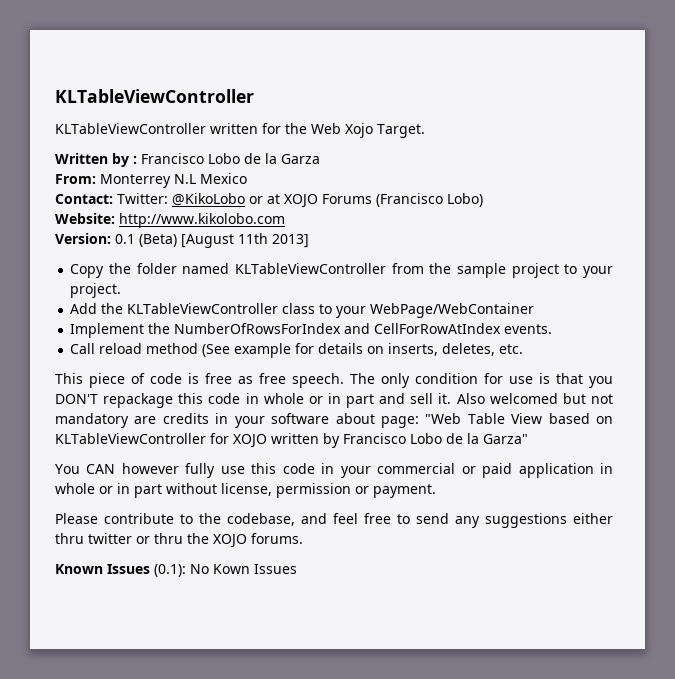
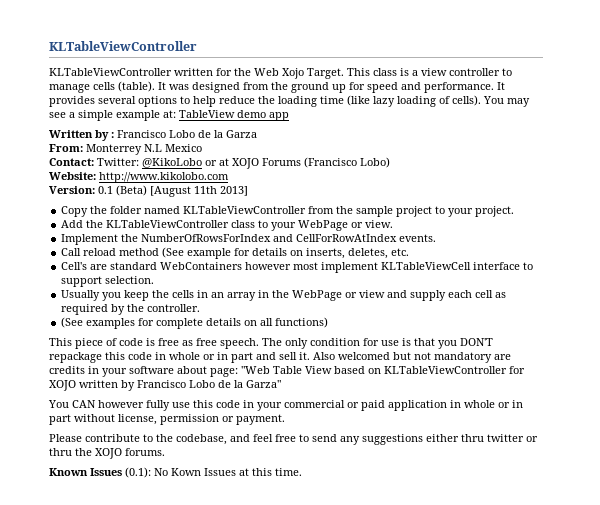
(425, 131) none -> [347,68,512,76] [49,81,505,93] [49,95,530,107] [49,110,289,121] This class is a view controller to manage cells (table). It was designed from the ground up for speed and performance. It provides several options to help reduce the loading time (like lazy loading of cells). You may see a simple example at: TableView demo app
[370,303,535,318] WebPage/WebContainer -> [298,220,394,231] WebPage or view.
(524, 349) none -> [61,262,534,273] [61,276,155,287] [61,290,507,301] [61,304,201,315] [61,317,329,329] // Cell's are standard WebContainers however most implement KLTableViewCell interface to support selection. // Usually you keep the cells in an array in the WebPage or view and supply each cell as required by the controller. // (See examples for complete details on all functions)
(297, 569) none -> [239,468,302,476] at this time.

